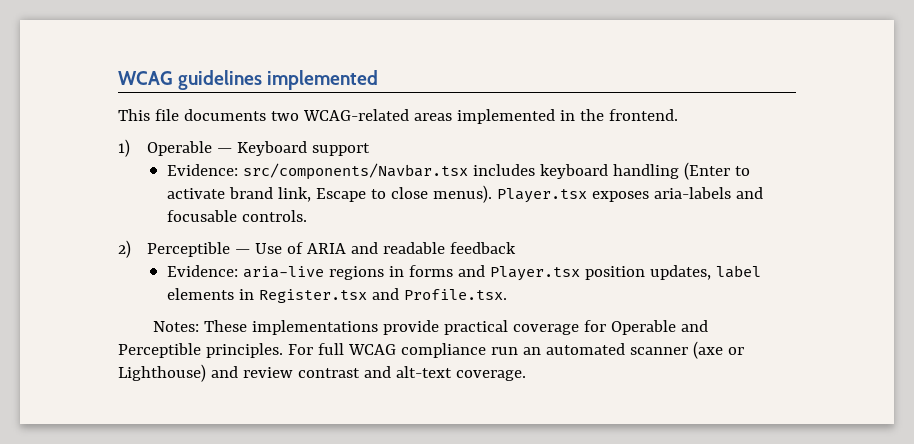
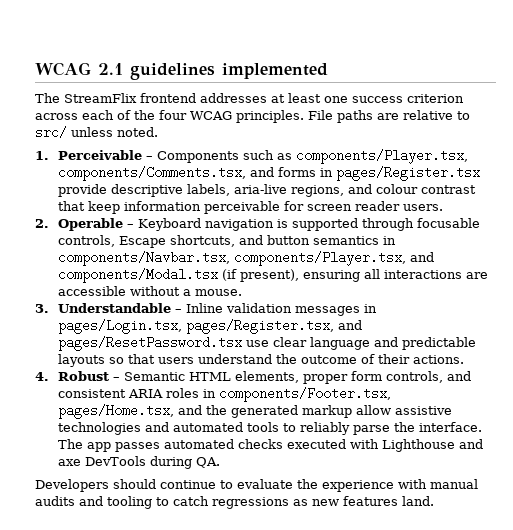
[118,71,173,85] WCAG -> [35,62,123,76] WCAG 2.1
[118,109,678,124] [118,139,370,157] [167,162,751,180] [167,185,764,203] [167,210,308,222] [118,240,516,258] [167,265,762,281] [167,288,508,303] [153,320,709,335] [118,341,744,359] [118,364,526,382] This file documents two WCAG-related areas implemented in the frontend. // 1) Operable — Keyboard support // Evidence: src/components/Navbar.tsx includes keyboard handling (Enter to activate brand link, Escape to close menus). Player.tsx exposes aria-labels and focusable controls. // 2) Perceptible — Use of ARIA and readable feedback // Evidence: aria-live regions in forms and Player.tsx position updates, label elements in Register.tsx and Profile.tsx. // Notes: These implementations provide practical coverage for Operable and Perceptible principles. For full WCAG compliance run an automated scanner (axe or Lighthouse) and review contrast and alt-text coverage. -> [35,93,464,103] [35,110,470,123] [35,126,158,139] [35,149,469,164] [58,166,481,181] [58,184,477,197] [58,201,444,214] [35,218,481,231] [58,235,397,248] [58,251,435,266] [58,268,489,283] [58,286,243,296] [35,303,378,316] [58,319,363,334] [58,336,477,351] [58,354,465,367] [35,371,472,384] [58,387,392,402] [58,404,453,419] [58,422,483,435] [58,439,484,452] [58,456,221,469] [35,479,478,492] [35,496,434,509] The StreamFlix frontend addresses at least one success criterion across each of the four WCAG principles. File paths are relative to src/ unless noted. // 1. Perceivable – Components such as components/Player.tsx, components/Comments.tsx, and forms in pages/Register.tsx provide descriptive labels, aria-live regions, and colour contrast that keep information perceivable for screen reader users. // 2. Operable – Keyboard navigation is supported through focusable controls, Escape shortcuts, and button semantics in components/Navbar.tsx, components/Player.tsx, and components/Modal.tsx (if present), ensuring all interactions are accessible without a mouse. // 3. Understandable – Inline validation messages in pages/Login.tsx, pages/Register.tsx, and pages/ResetPassword.tsx use clear language and predictable layouts so that users understand the outcome of their actions. // 4. Robust – Semantic HTML elements, proper form controls, and consistent ARIA roles in components/Footer.tsx, pages/Home.tsx, and the generated markup allow assistive technologies and automated tools to reliably parse the interface. The app passes automated checks executed with Lighthouse and axe DevTools during QA. // Developers should continue to evaluate the experience with manual audits and tooling to catch regressions as new features land.

